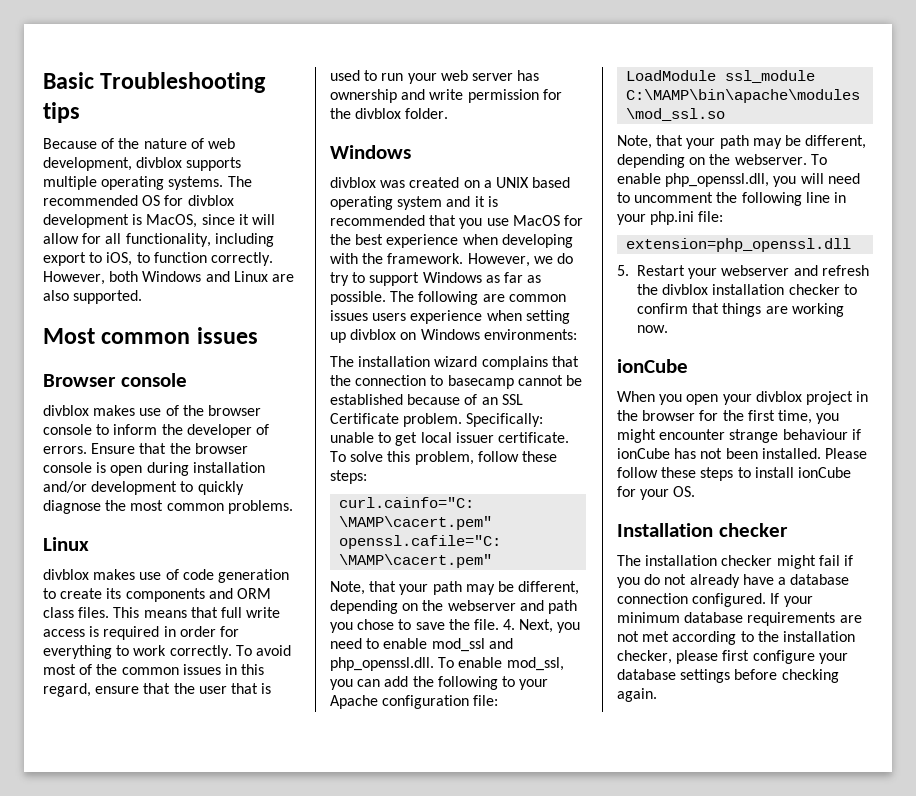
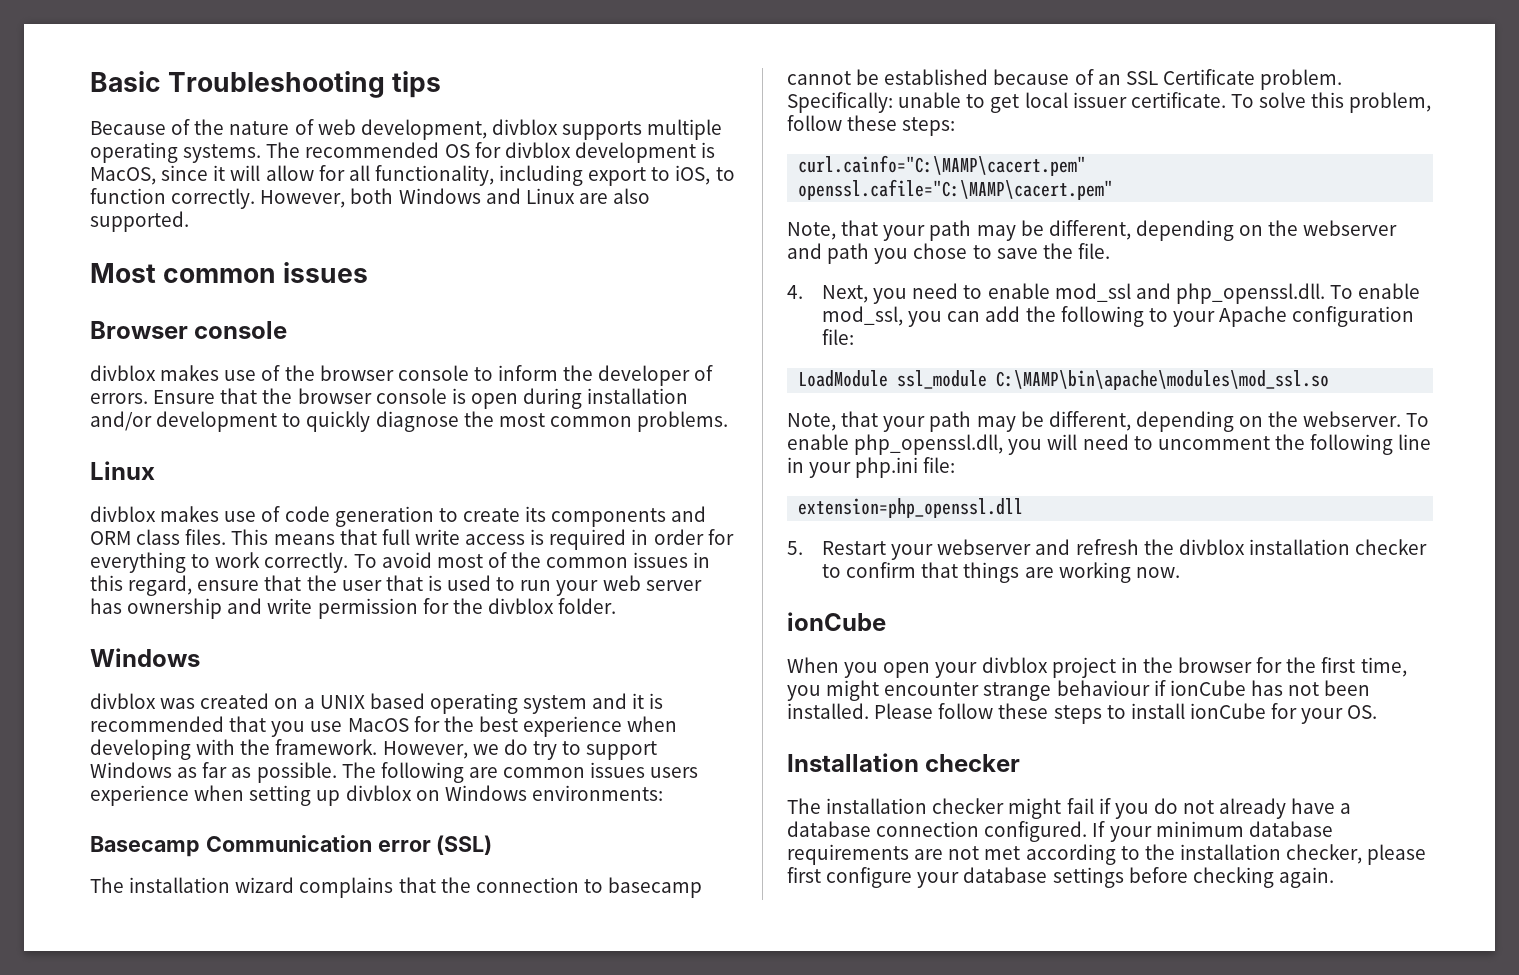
(577, 334) none -> [90,835,493,857] // Basecamp Communication error (SSL)
(499, 624) none -> (1110, 251) //

